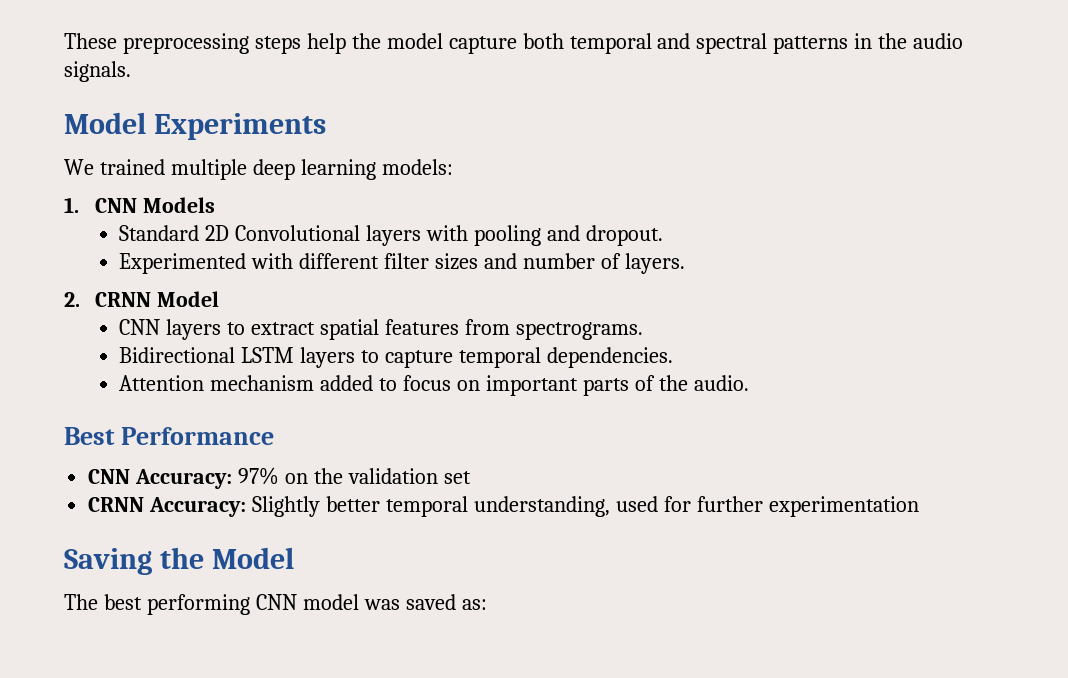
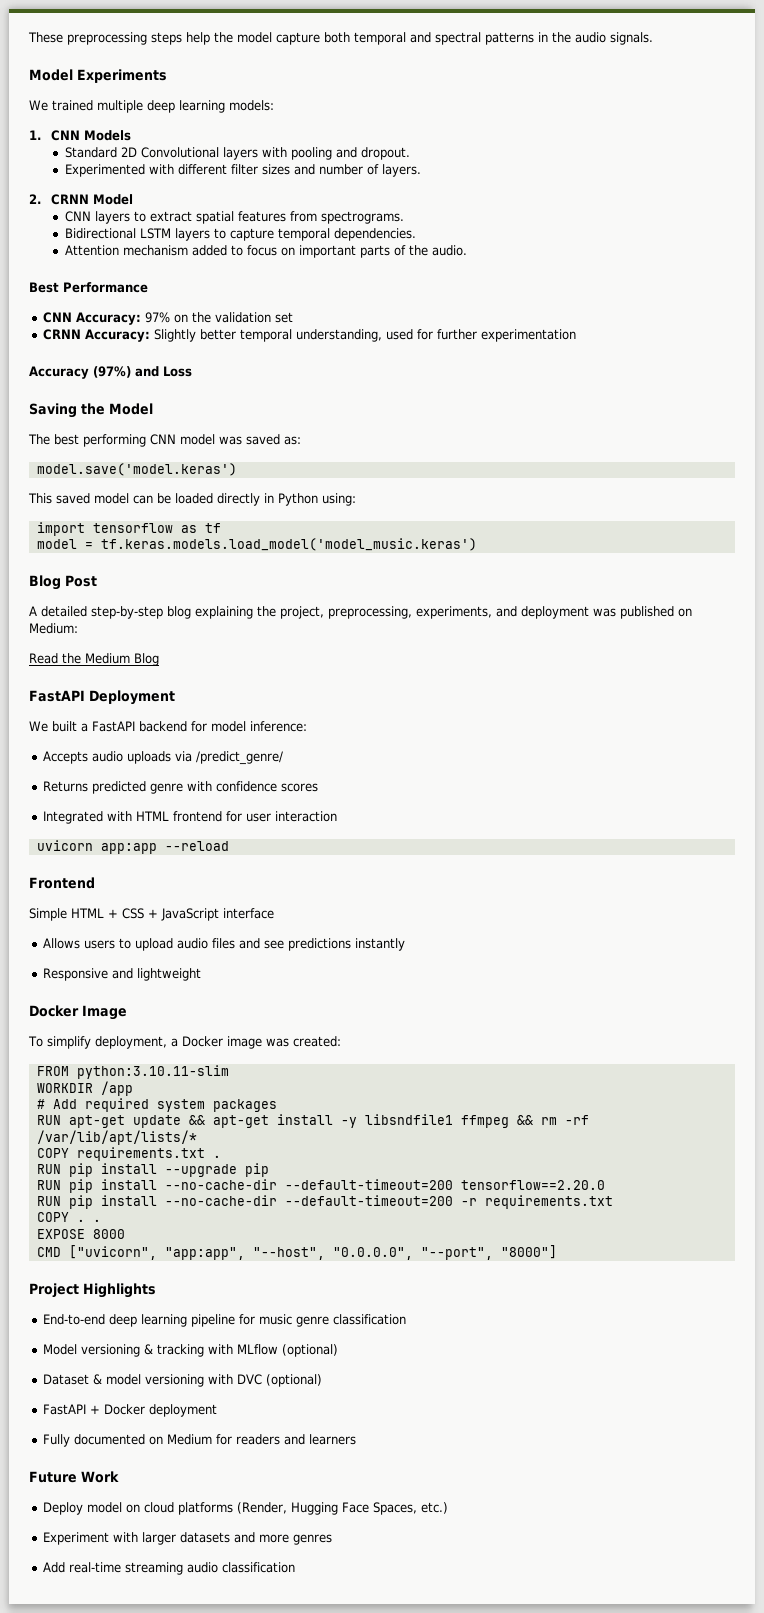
(919, 506) none -> [29,366,192,379] // Accuracy (97%) and Loss
(487, 604) none -> [36,463,237,476] [28,493,356,506] [36,522,221,536] [36,538,477,551] [29,575,97,590] [29,606,692,619] [29,623,78,634] [29,653,159,666] [29,690,175,705] [29,721,307,732] [42,751,283,765] [42,781,318,794] [42,811,337,824] [36,840,229,854] [29,877,95,889] [29,908,274,921] [42,938,405,951] [42,968,201,981] [29,1005,127,1020] [28,1036,341,1049] [36,1065,229,1079] [36,1081,133,1096] [36,1098,277,1112] [36,1114,589,1128] [36,1130,197,1145] [36,1147,221,1161] [36,1163,269,1177] [36,1179,605,1193] [36,1195,613,1209] [36,1212,101,1222] [36,1229,125,1239] [36,1245,557,1260] [29,1283,156,1298] [42,1314,406,1327] [42,1344,338,1357] [42,1374,322,1387] [42,1404,217,1417] [42,1434,356,1447] [29,1471,119,1483] [42,1502,448,1515] [42,1532,332,1545] [42,1562,295,1575] // model.save('model.keras') // This saved model can be loaded directly in Python using: // import tensorflow as tf // model = tf.keras.models.load_model('model_music.keras') // Blog Post // A detailed step-by-step blog explaining the project, preprocessing, experiments, and deployment was published on Medium: // Read the Medium Blog // FastAPI Deployment // We built a FastAPI backend for model inference: // Accepts audio uploads via /predict_genre/ // Returns predicted genre with confidence scores // Integrated with HTML frontend for user interaction // uvicorn app:app --reload // Frontend // Simple HTML + CSS + JavaScript interface // Allows users to upload audio files and see predictions instantly // Responsive and lightweight // Docker Image // To simplify deployment, a Docker image was created: // FROM python:3.10.11-slim // WORKDIR /app // # Add required system packages // RUN apt-get update && apt-get install -y libsndfile1 ffmpeg && rm -rf /var/lib/apt/lists/* // COPY requirements.txt . // RUN pip install --upgrade pip // RUN pip install --no-cache-dir --default-timeout=200 tensorflow==2.20.0 // RUN pip install --no-cache-dir --default-timeout=200 -r requirements.txt // COPY . . // EXPOSE 8000 // CMD ["uvicorn", "app:app", "--host", "0.0.0.0", "--port", "8000"] // Project Highlights // End-to-end deep learning pipeline for music genre classification // Model versioning & tracking with MLflow (optional) // Dataset & model versioning with DVC (optional) // FastAPI + Docker deployment // Fully documented on Medium for readers and learners // Future Work // Deploy model on cloud platforms (Render, Hugging Face Spaces, etc.) // Experiment with larger datasets and more genres // Add real-time streaming audio classification

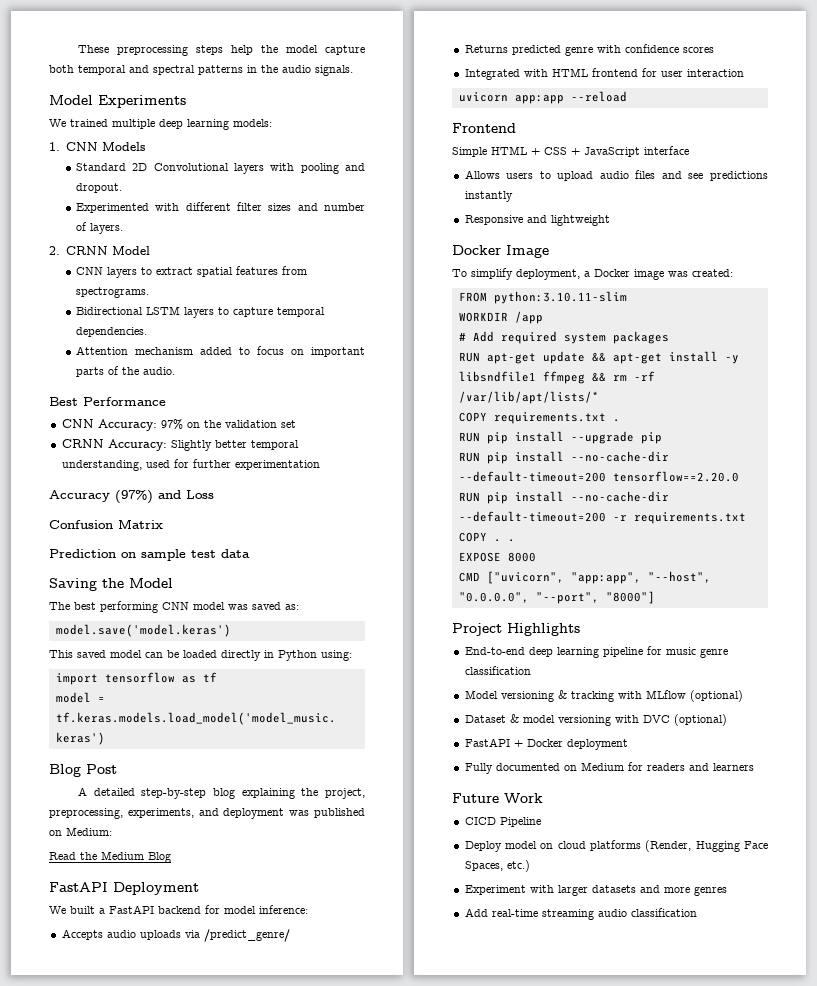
(192, 371) none -> [49,519,163,529] [49,549,250,561] // Confusion Matrix // Prediction on sample test data
(119, 1477) none -> [464,817,541,827] // CICD Pipeline

